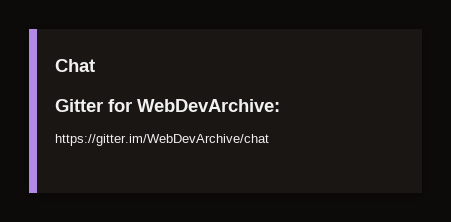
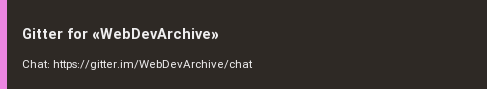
[55,59,95,72] Chat // -> (22, 33) none
[137,99,280,112] WebDevArchive: // -> [92,28,219,40] [22,60,50,68] «WebDevArchive» // Chat:

